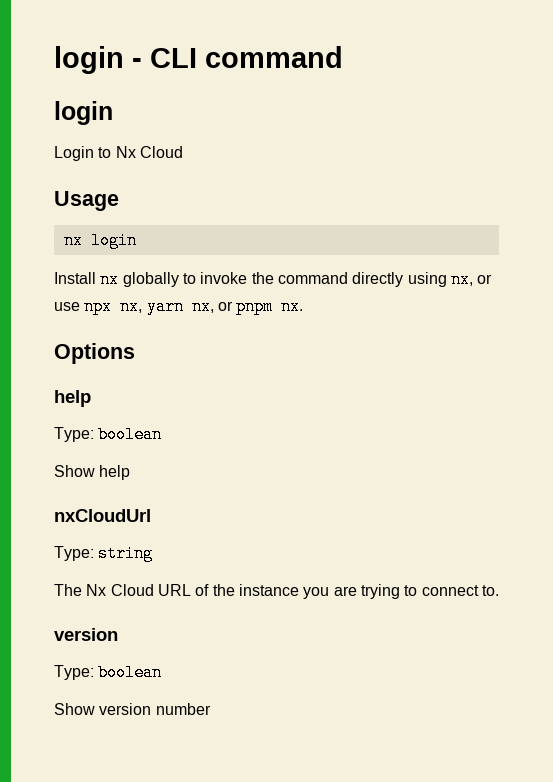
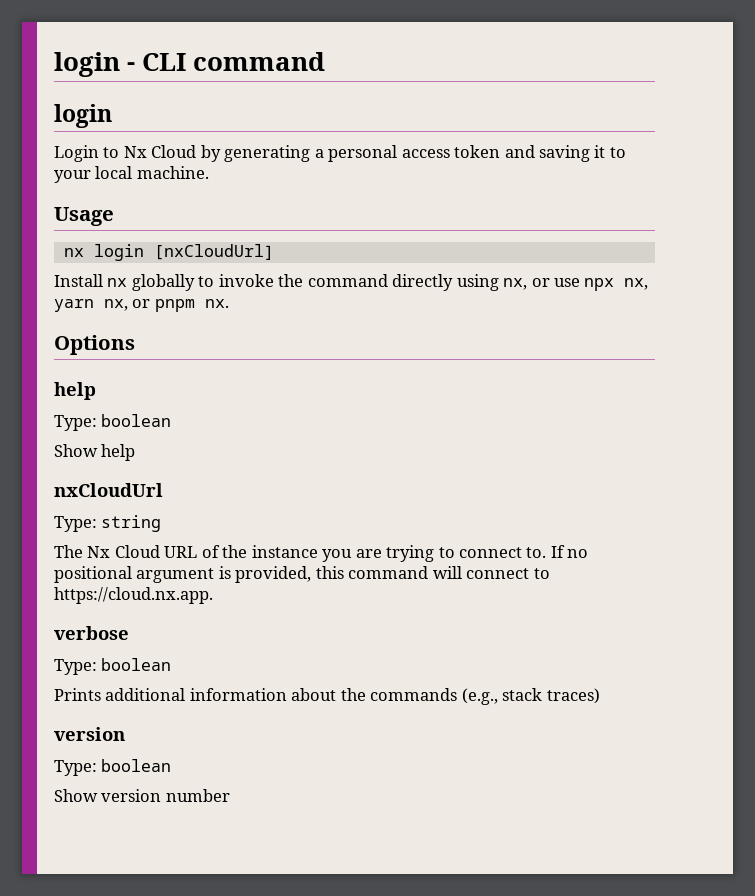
(183, 152) none -> [200,145,626,162] [54,166,209,183] by generating a personal access token and saving it to your local machine.
(137, 240) none -> [153,244,274,260] [nxCloudUrl]
(499, 590) none -> [550,545,589,558] [54,566,550,583] [54,587,213,604] [54,626,129,640] [54,658,172,675] [54,688,600,705] If no positional argument is provided, this command will connect to https://cloud.nx.app. // verbose // Type: boolean // Prints additional information about the commands (e.g., stack traces)

